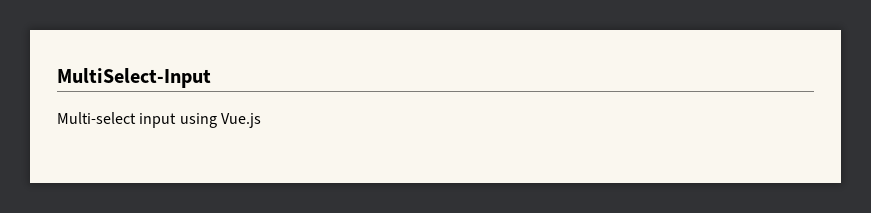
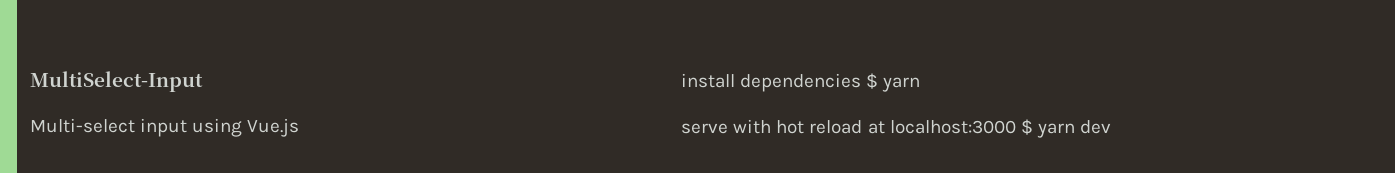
(261, 120) none -> [681,73,921,92] [681,119,1112,138] // install dependencies $ yarn // serve with hot reload at localhost:3000 $ yarn dev

